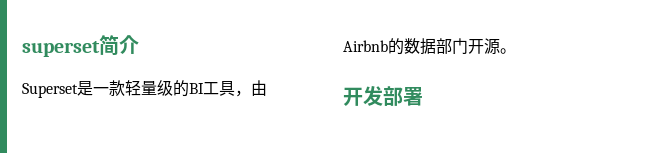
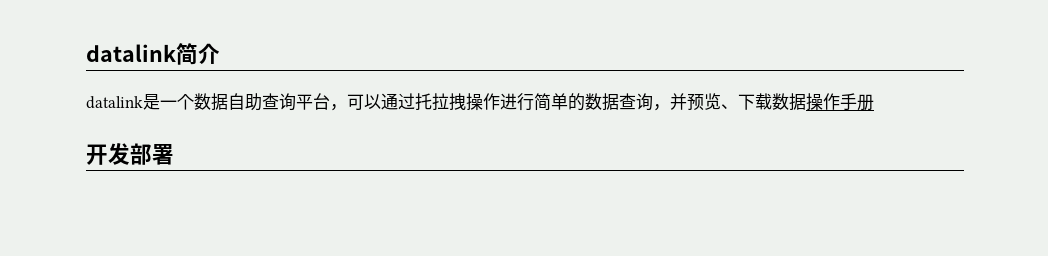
[22,41,100,57] superset -> [86,44,176,62] datalink
[22,80,267,98] [343,38,516,55] Superset是一款轻量级的BI工具，由Airbnb的数据部门开源。 -> [86,93,874,111] datalink是一个数据自助查询平台，可以通过托拉拽操作进行简单的数据查询，并预览、下载数据操作手册

